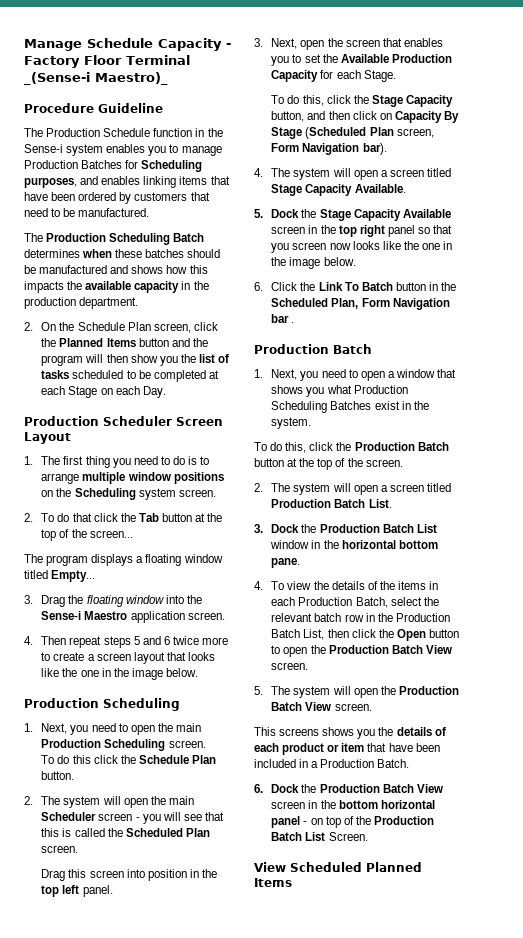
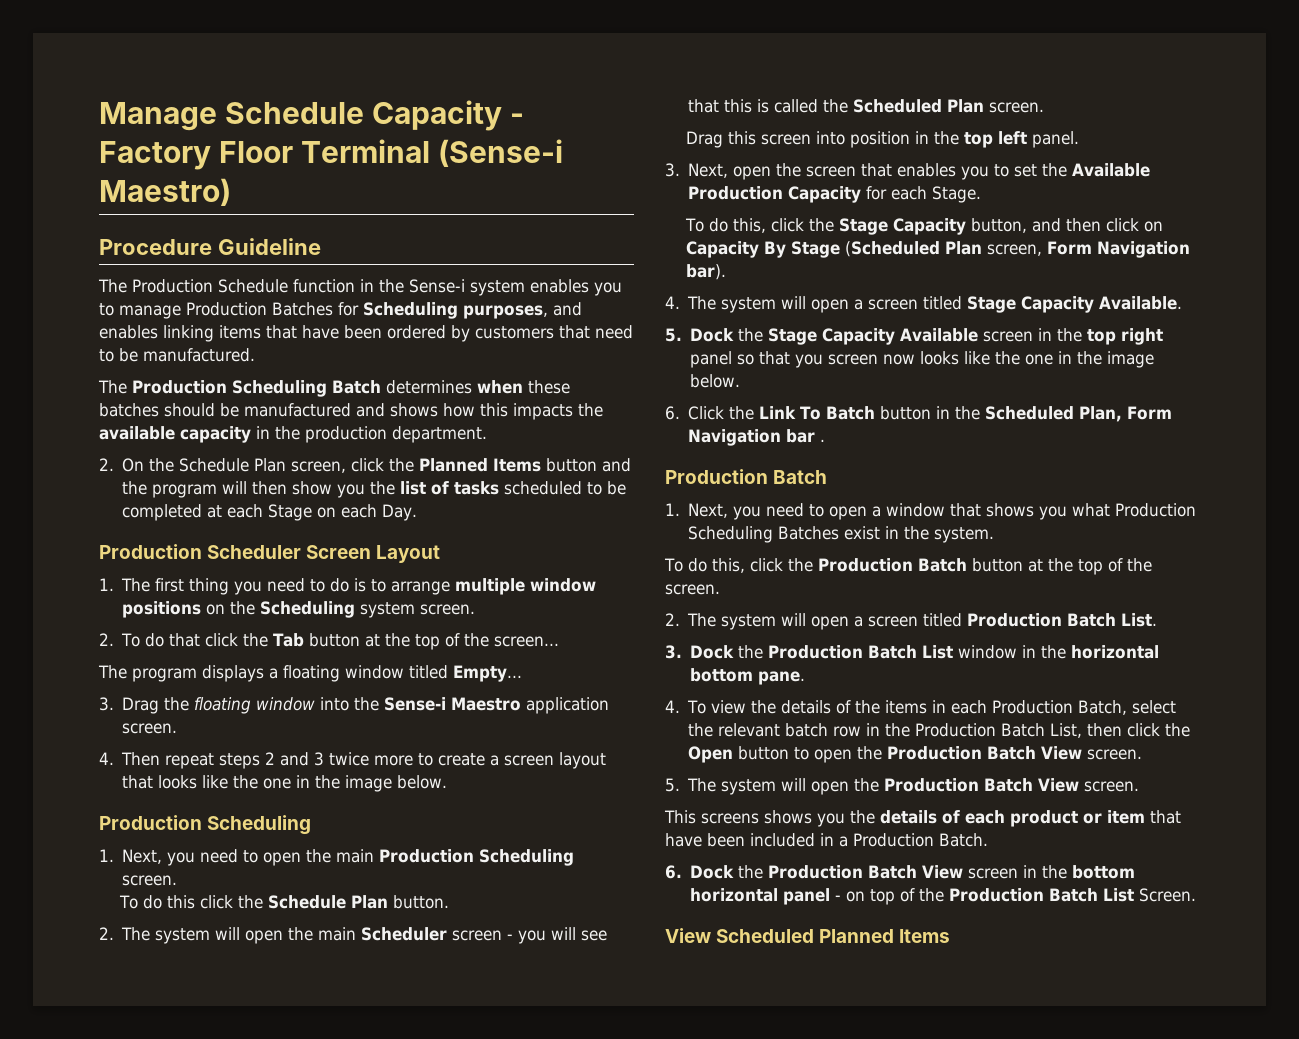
[24,72,168,85] _(Sense-i Maestro)_ -> [438,139,564,167] [99,178,231,206] (Sense-i Maestro)
[133,636,170,645] 5 and 6 -> [265,752,325,766] 2 and 3

